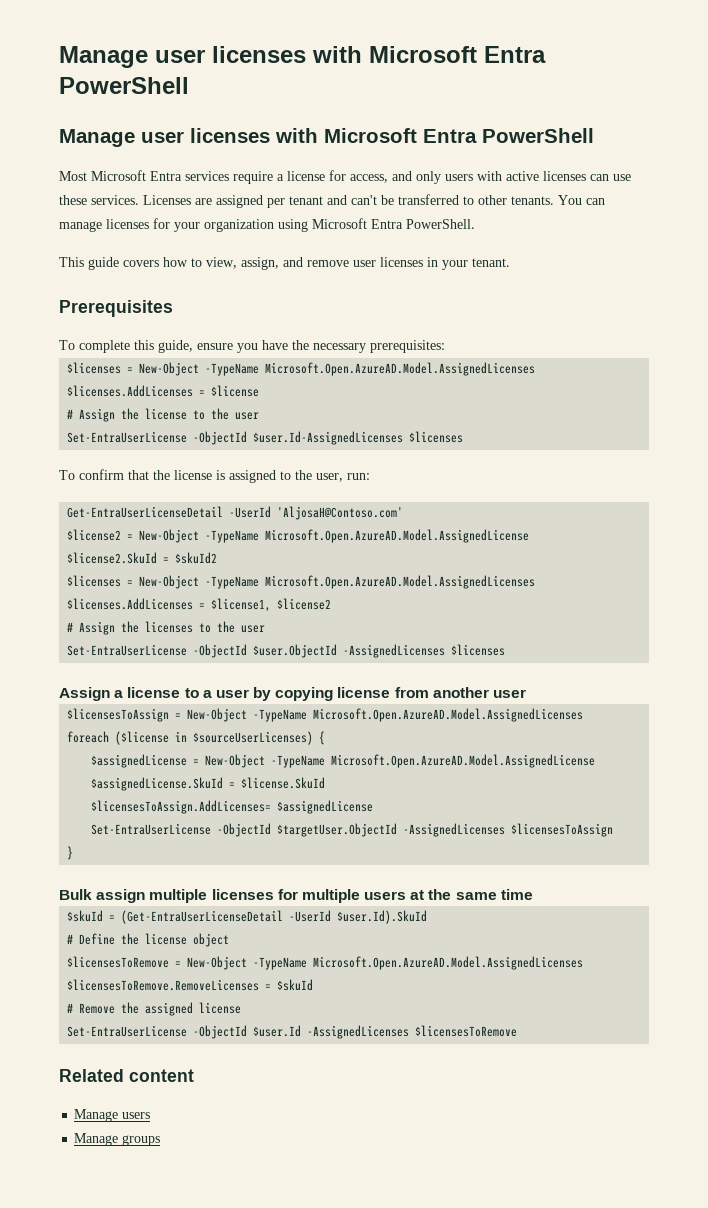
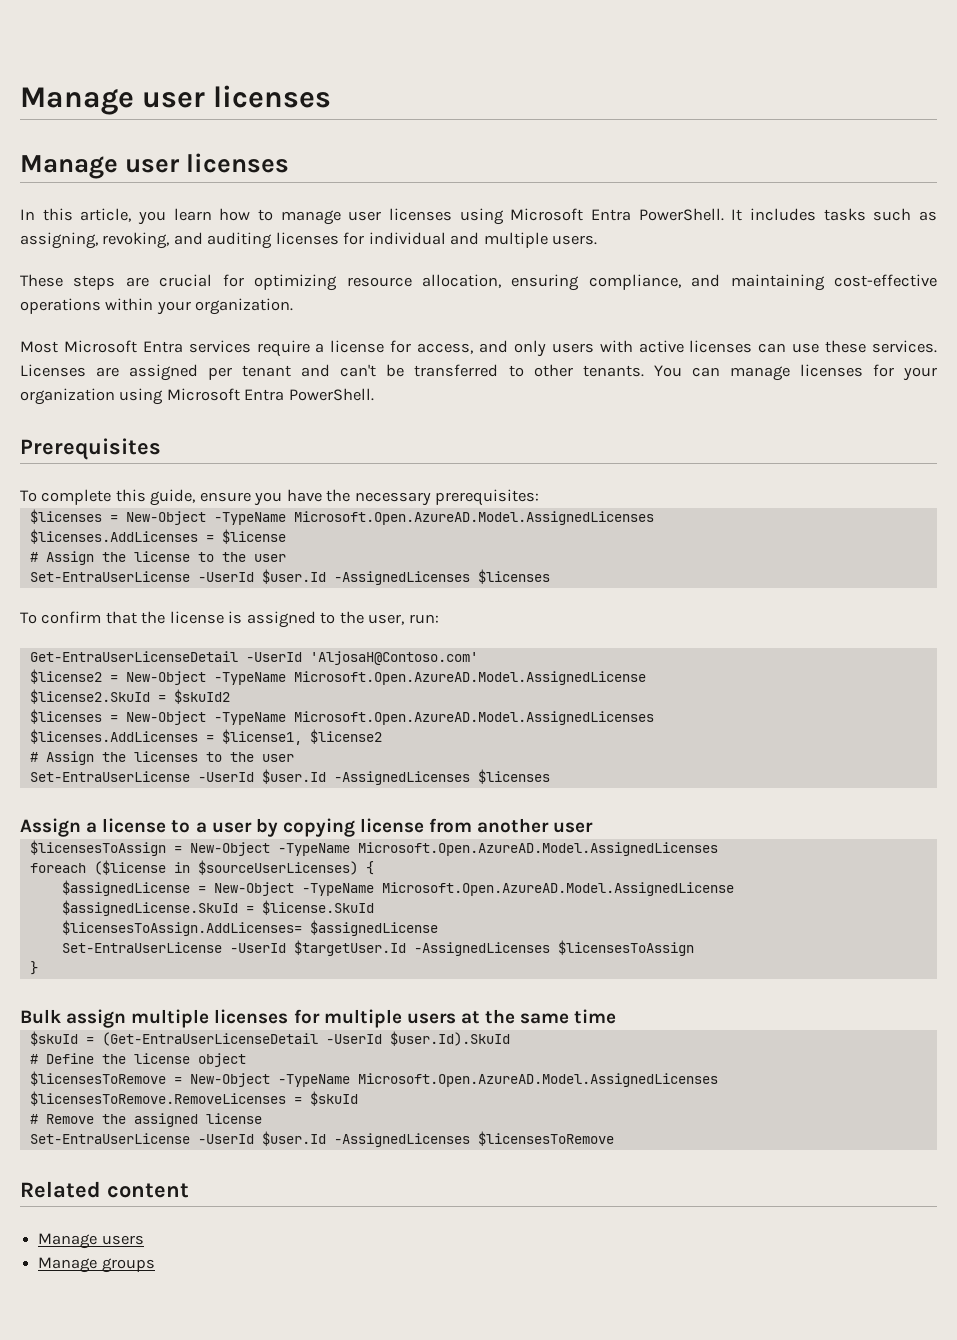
[59,46,546,68] [59,77,189,94] [59,128,594,147] Manage user licenses with Microsoft Entra PowerShell // Manage user licenses with Microsoft Entra PowerShell -> [20,85,332,115] [20,153,290,179] [20,208,937,225] [20,232,598,249] [20,274,937,291] [20,298,294,315] Manage user licenses // Manage user licenses // In this article, you learn how to manage user licenses using Microsoft Entra PowerShell. It includes tasks such as assigning, revoking, and auditing licenses for individual and multiple users. // These steps are crucial for optimizing resource allocation, ensuring compliance, and maintaining cost-effective operations within your organization.
[59,257,510,270] // This guide covers how to view, assign, and remove user licenses in your tenant. -> (374, 394) none
[193,431,404,445] -ObjectId $user.Id-AssignedLicenses -> [197,569,470,585] -UserId $user.Id -AssignedLicenses
[193,644,338,658] -ObjectId $user.ObjectId -> [197,769,326,784] -UserId $user.Id
[217,823,398,837] -ObjectId $targetUser.ObjectId -> [229,940,406,956] -UserId $targetUser.Id
[193,1025,248,1039] -ObjectId -> [197,1134,254,1144] -UserId

